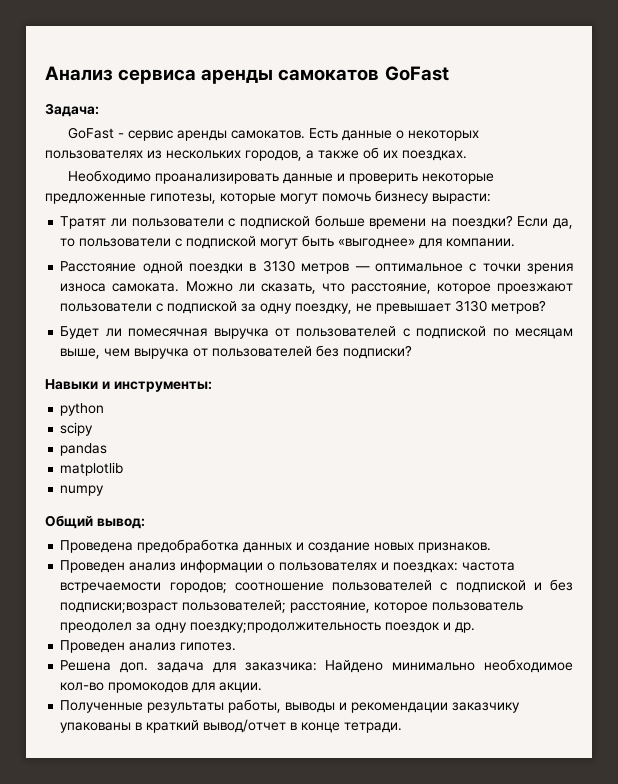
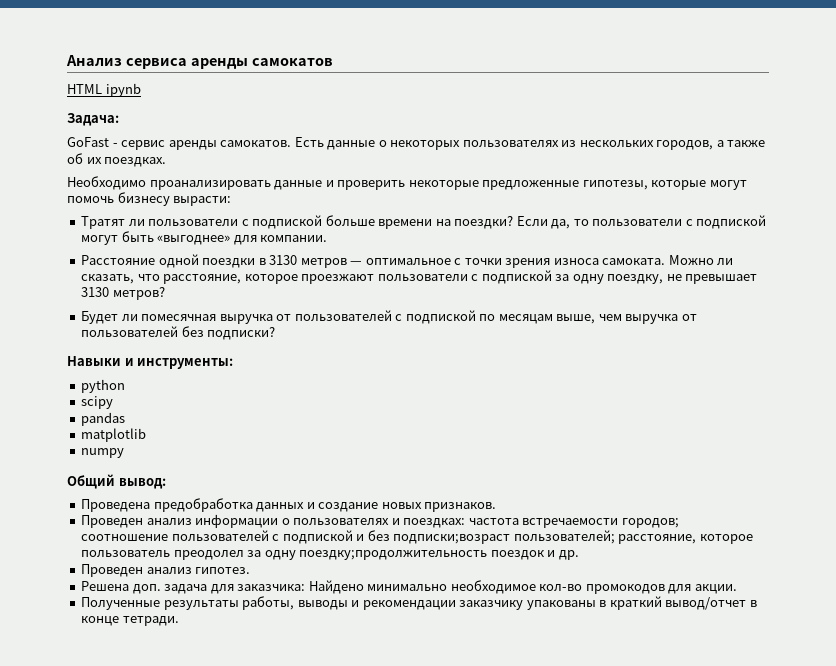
[384,66,449,81] GoFast -> [67,83,141,97] // HTML ipynb

